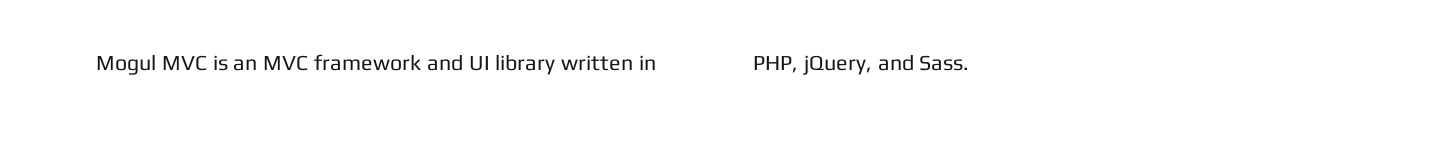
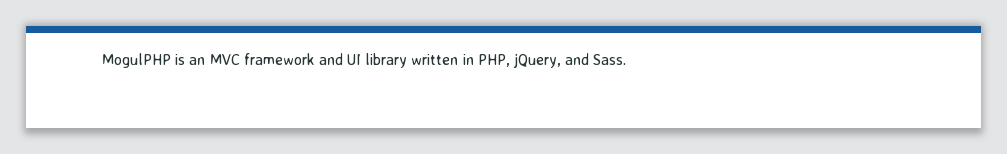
[96,54,207,75] Mogul MVC -> [102,53,171,68] MogulPHP

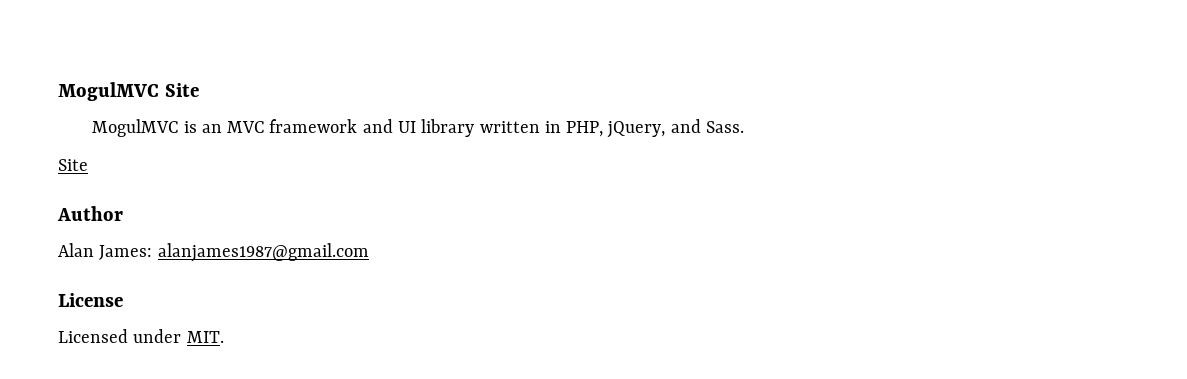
[102,53,171,68] MogulPHP -> [58,82,199,101] [92,119,179,137] MogulMVC Site // MogulMVC
(627, 59) none -> [58,159,88,171] [57,206,123,221] [58,243,369,262] [58,293,123,307] [58,329,224,343] // Site // Author // Alan James: alanjames1987@gmail.com // License // Licensed under MIT.

